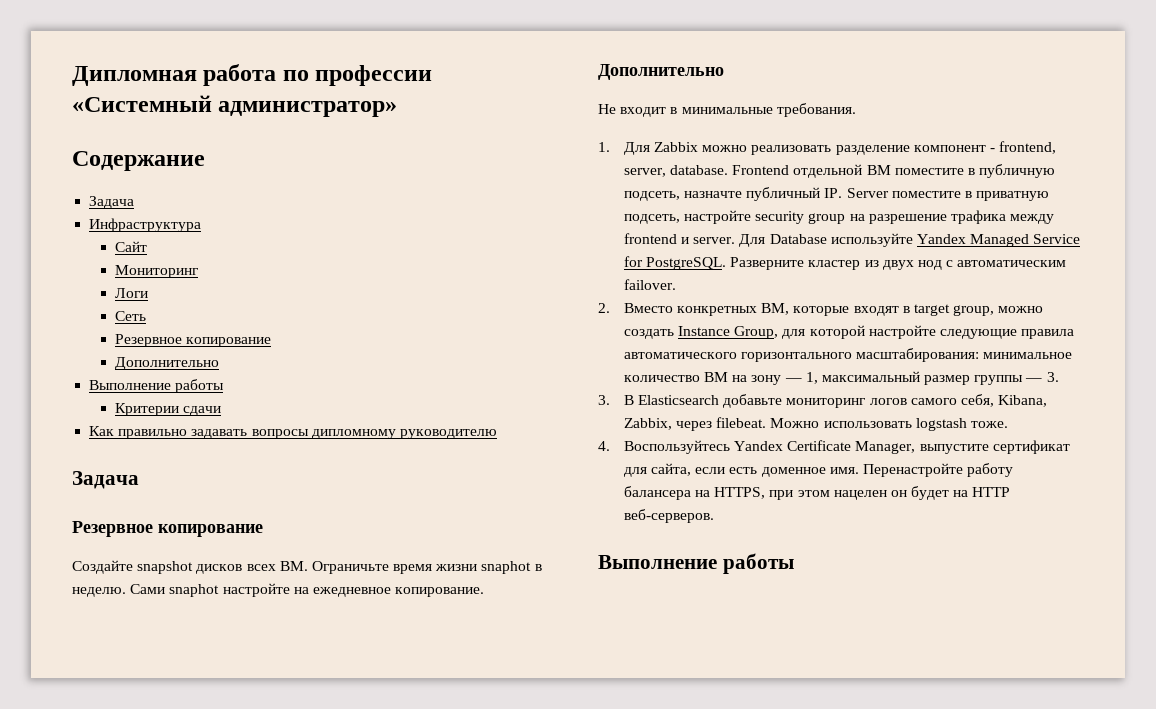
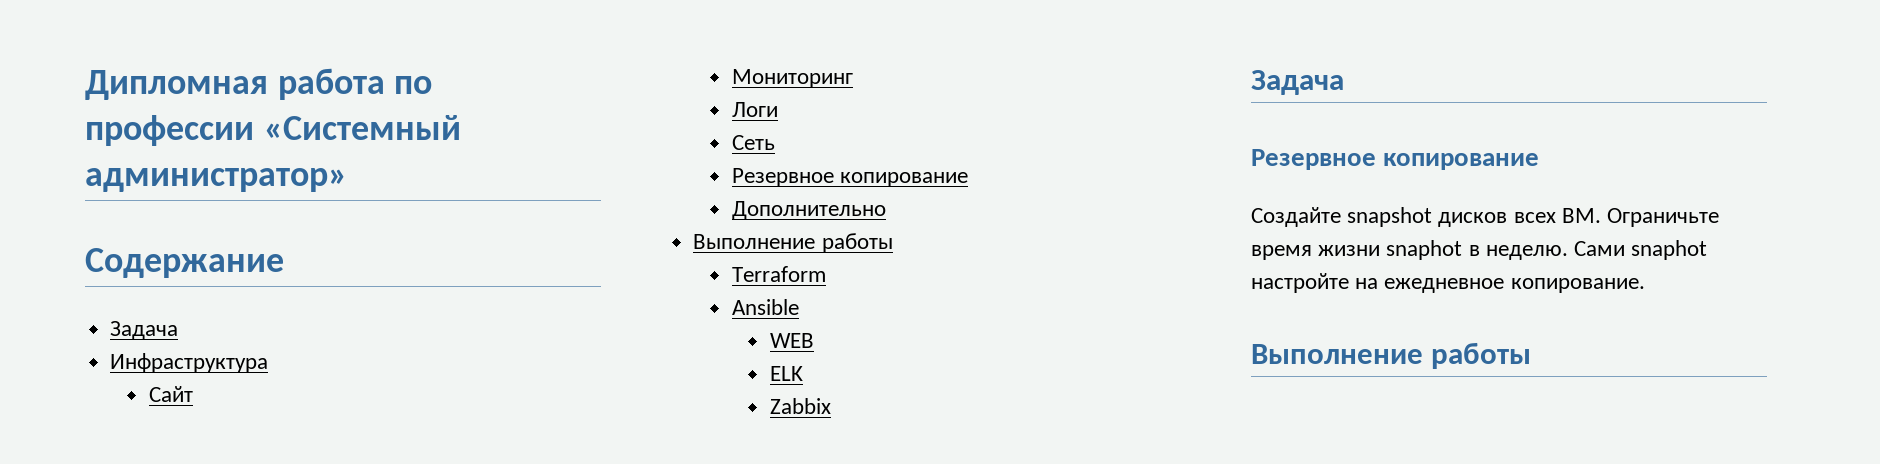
[114,403,222,416] [89,426,497,439] Критерии сдачи // Как правильно задавать вопросы дипломному руководителю -> [731,266,826,282] [731,299,799,315] [770,333,815,348] [770,366,804,381] [770,398,832,414] Terraform // Ansible // WEB // ELK // Zabbix
[598,64,724,80] [598,103,856,117] [598,141,1057,155] [623,164,1056,178] [623,187,1050,201] [623,210,1055,224] [623,233,1081,247] [623,256,1067,270] [623,279,676,290] [598,303,1044,316] [623,325,1075,339] [623,348,1073,362] [623,371,1059,385] [598,394,1048,408] [623,417,1008,431] [598,440,1070,454] [623,463,1014,477] [623,486,1011,500] [623,509,714,523] // Дополнительно // Не входит в минимальные требования. // 1. Для Zabbix можно реализовать разделение компонент - frontend, server, database. Frontend отдельной ВМ поместите в публичную подсеть, назначте публичный IP. Server поместите в приватную подсеть, настройте security group на разрешение трафика между frontend и server. Для Database используйте Yandex Managed Service for PostgreSQL. Разверните кластер из двух нод с автоматическим failover. // 2. Вместо конкретных ВМ, которые входят в target group, можно создать Instance Group, для которой настройте следующие правила автоматического горизонтального масштабирования: минимальное количество ВМ на зону — 1, максимальный размер группы — 3. // 3. В Elasticsearch добавьте мониторинг логов самого себя, Kibana, Zabbix, через filebeat. Можно использовать logstash тоже. // 4. Воспользуйтесь Yandex Certificate Manager, выпустите сертификат для сайта, если есть доменное имя. Перенастройте работу балансера на HTTPS, при этом нацелен он будет на HTTP веб-серверов. -> (1645, 285) none

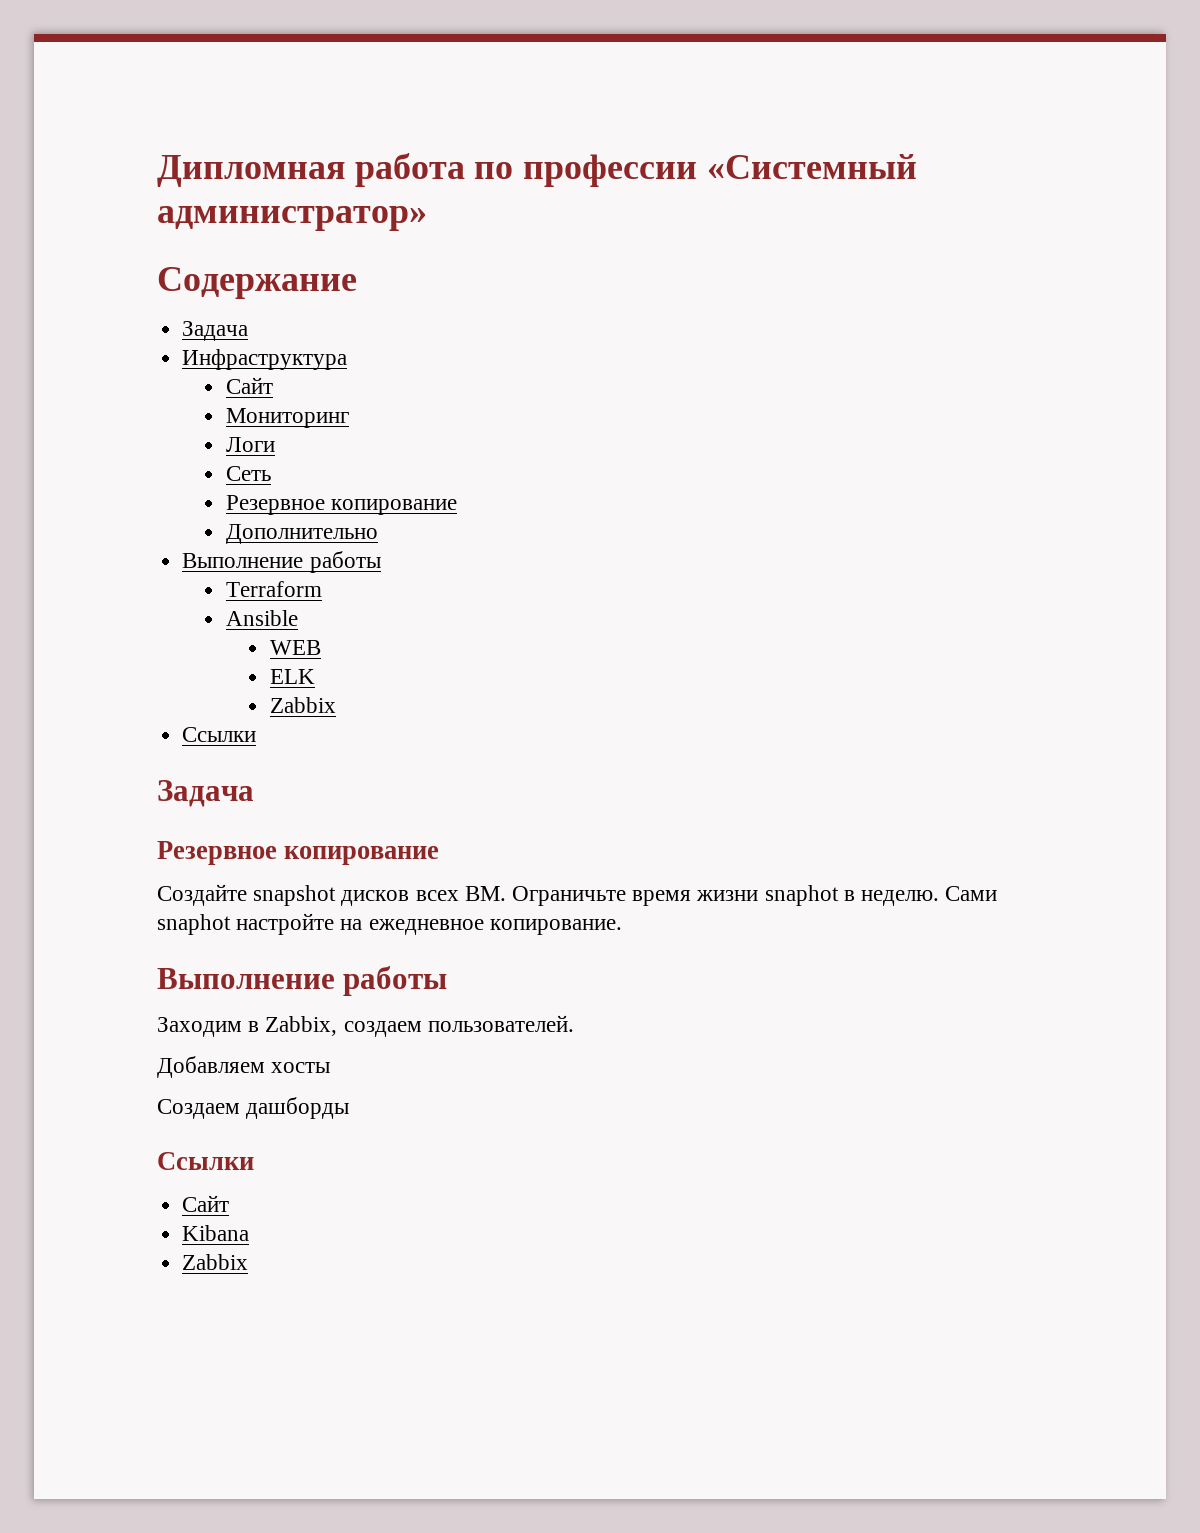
(832, 406) none -> [182,727,257,742] // Ссылки
(1532, 355) none -> [157,1015,574,1037] [157,1056,331,1078] [157,1097,350,1119] [157,1152,254,1170] [182,1195,230,1212] [182,1225,250,1241] [182,1254,249,1270] // Заходим в Zabbix, создаем пользователей. // Добавляем хосты // Создаем дашборды // Ссылки // Сайт // Kibana // Zabbix

